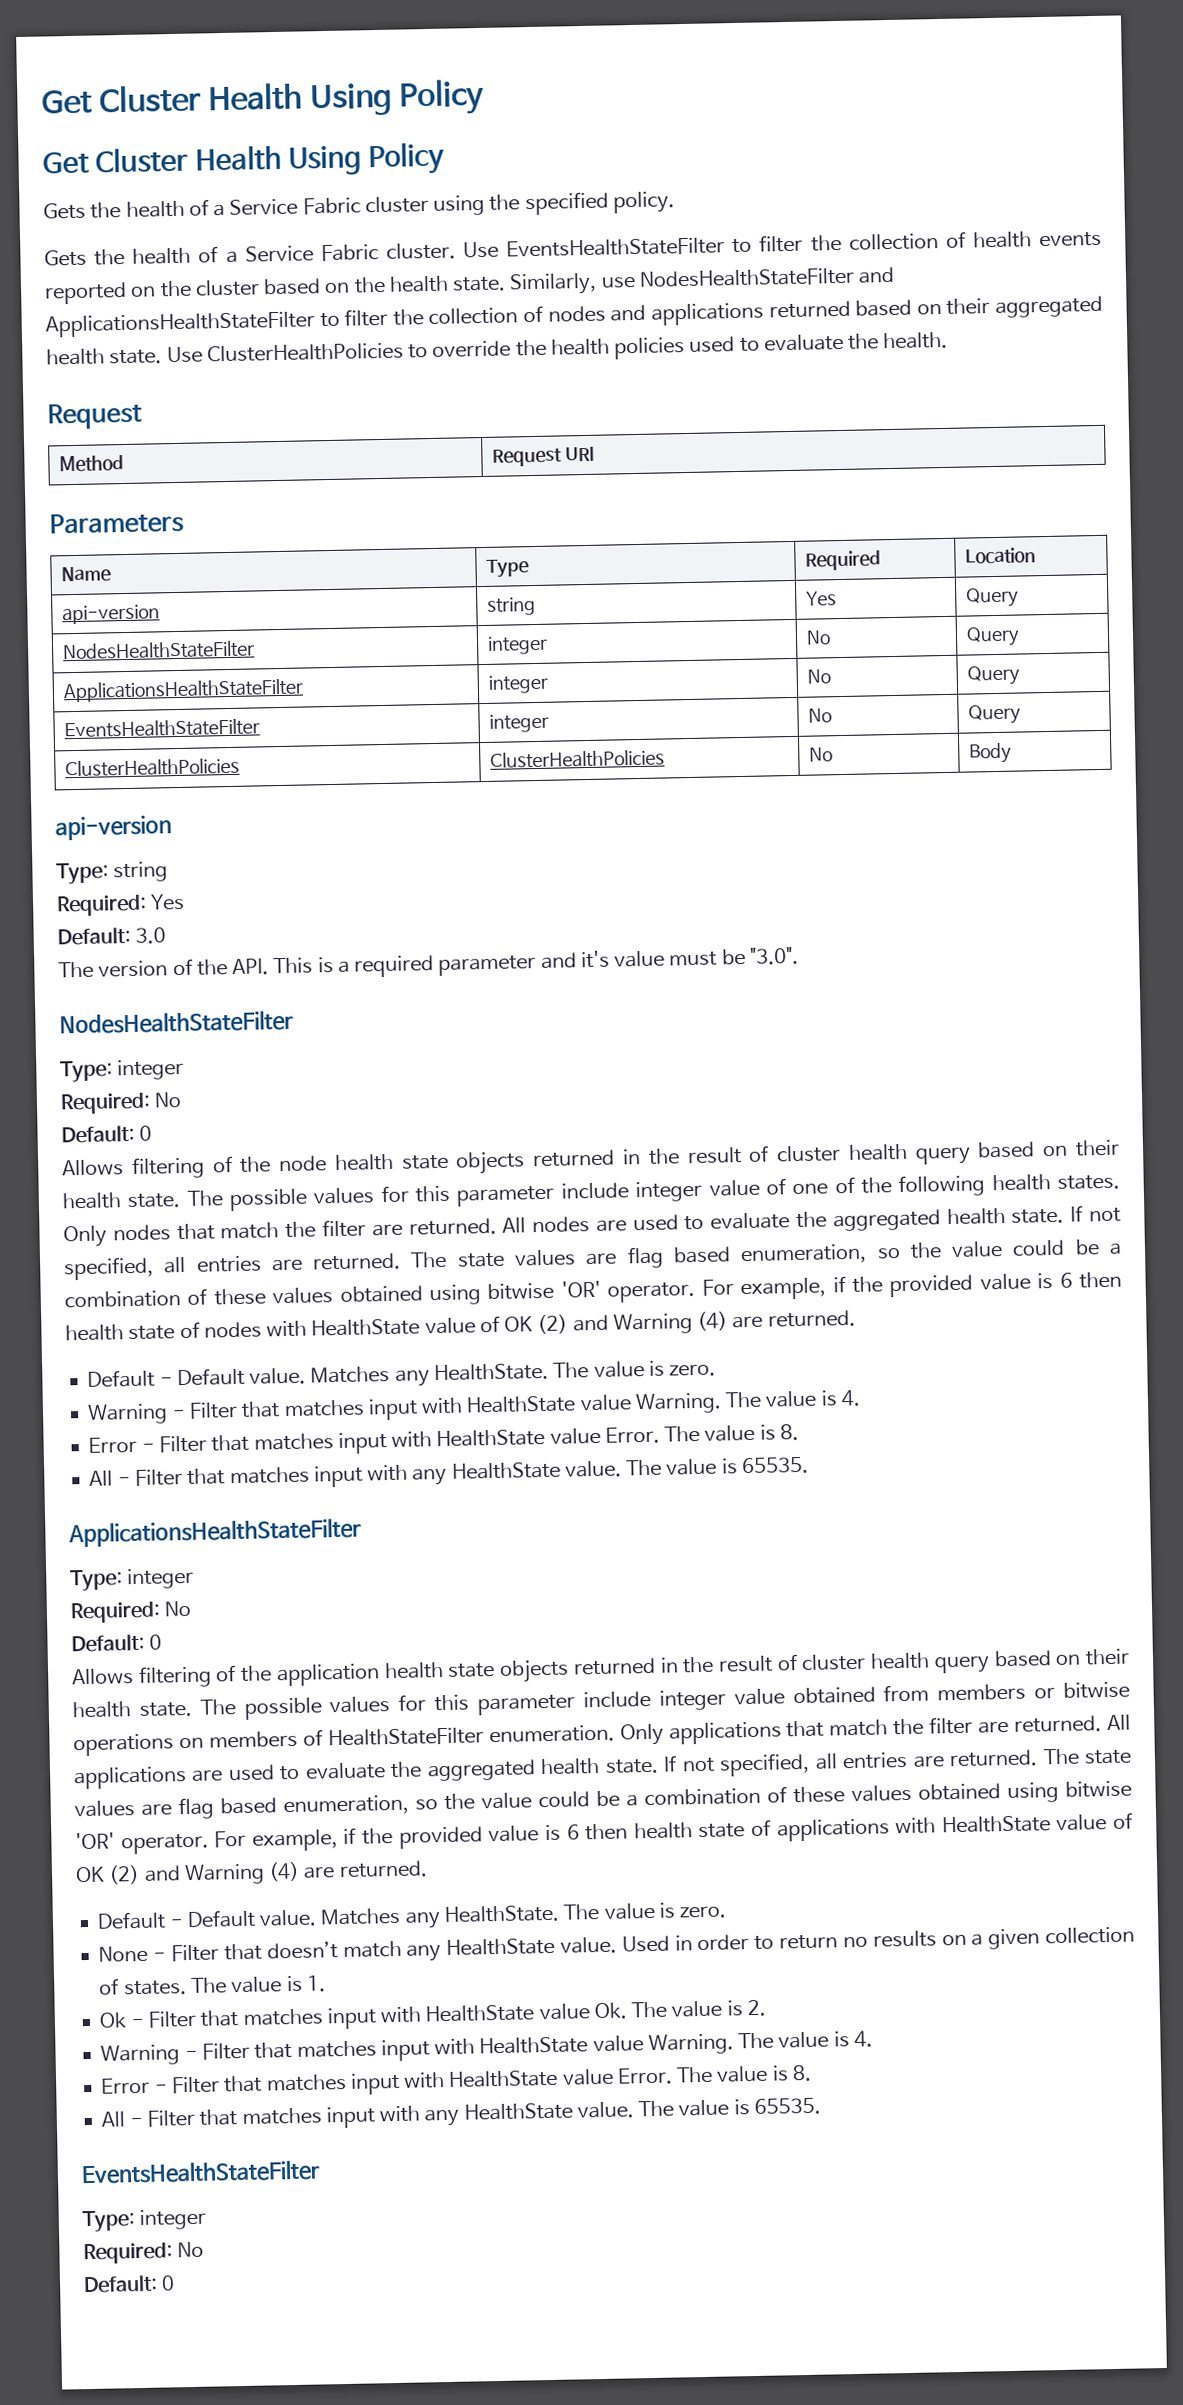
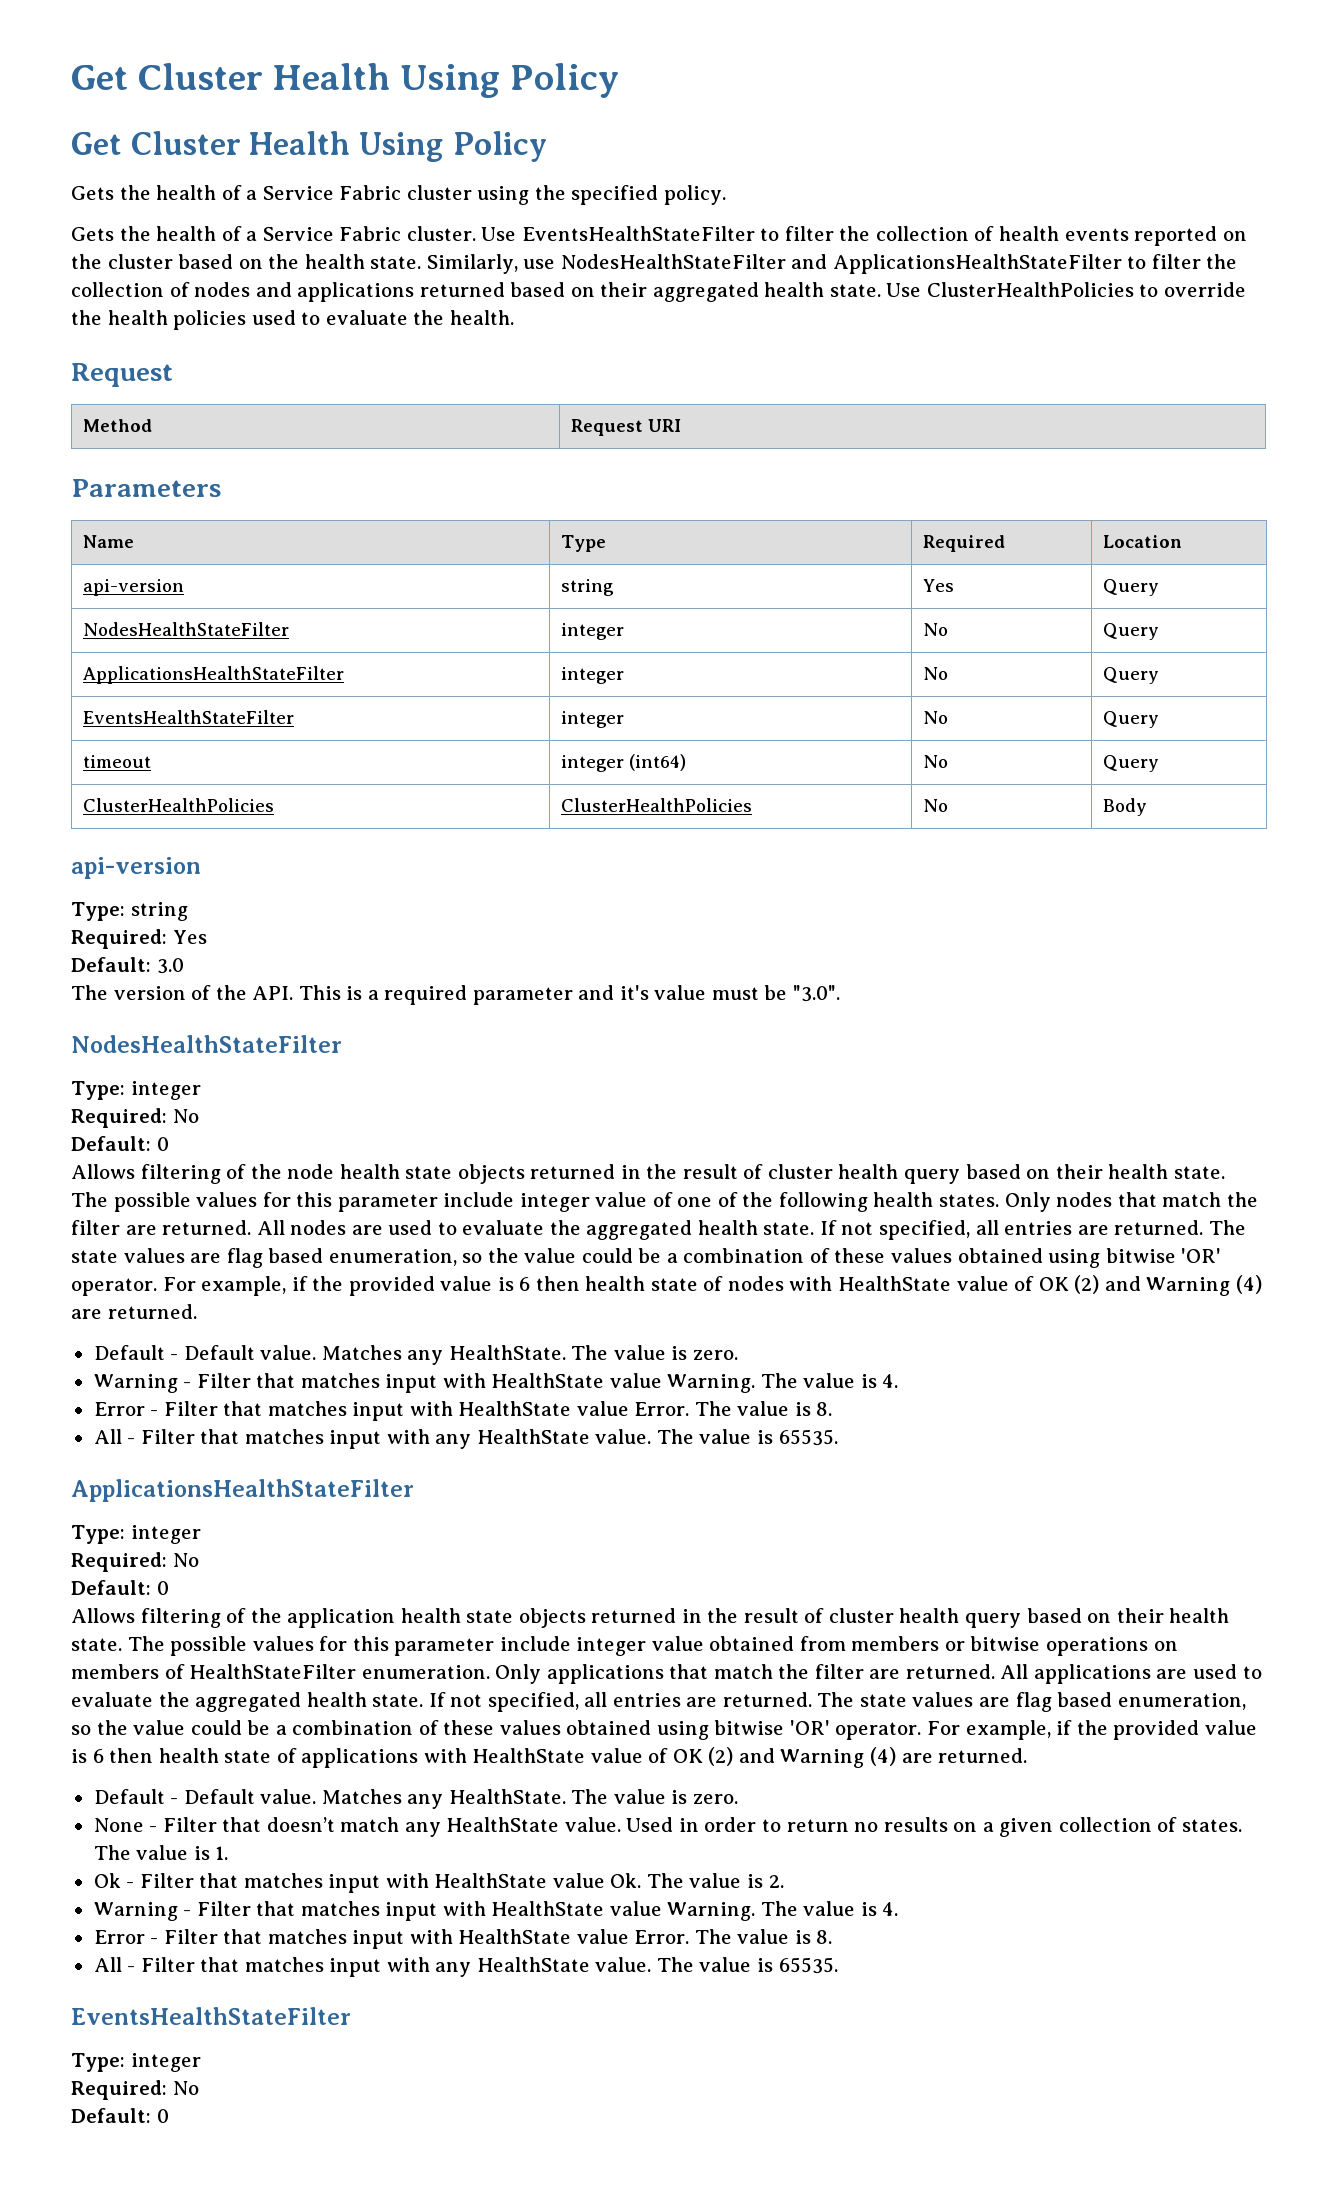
(1022, 714) none -> [83,755,152,768] [561,754,687,772] [923,755,949,768] [1103,755,1160,772] // timeout | integer (int64) | No | Query

